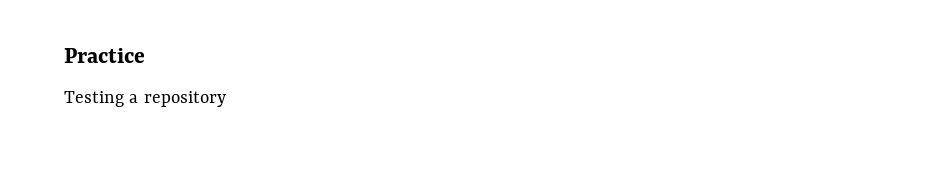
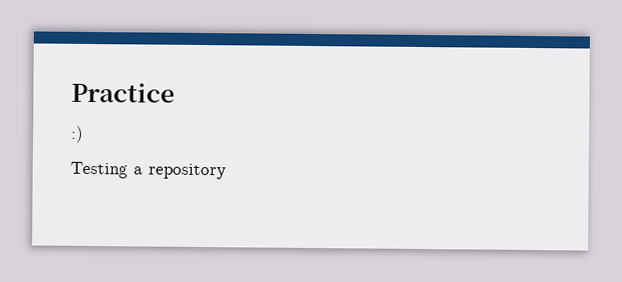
(145, 55) none -> [70,125,84,143] // :)

